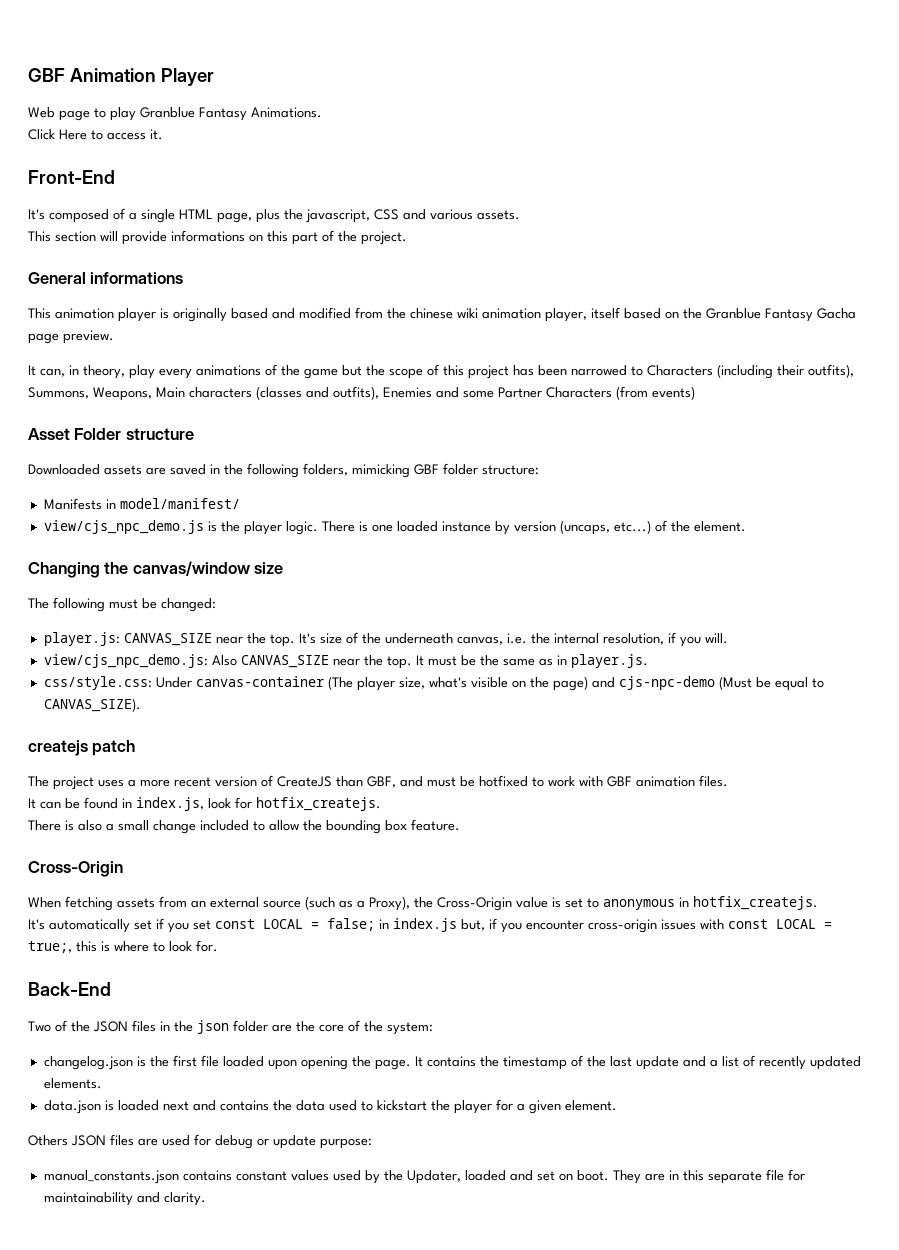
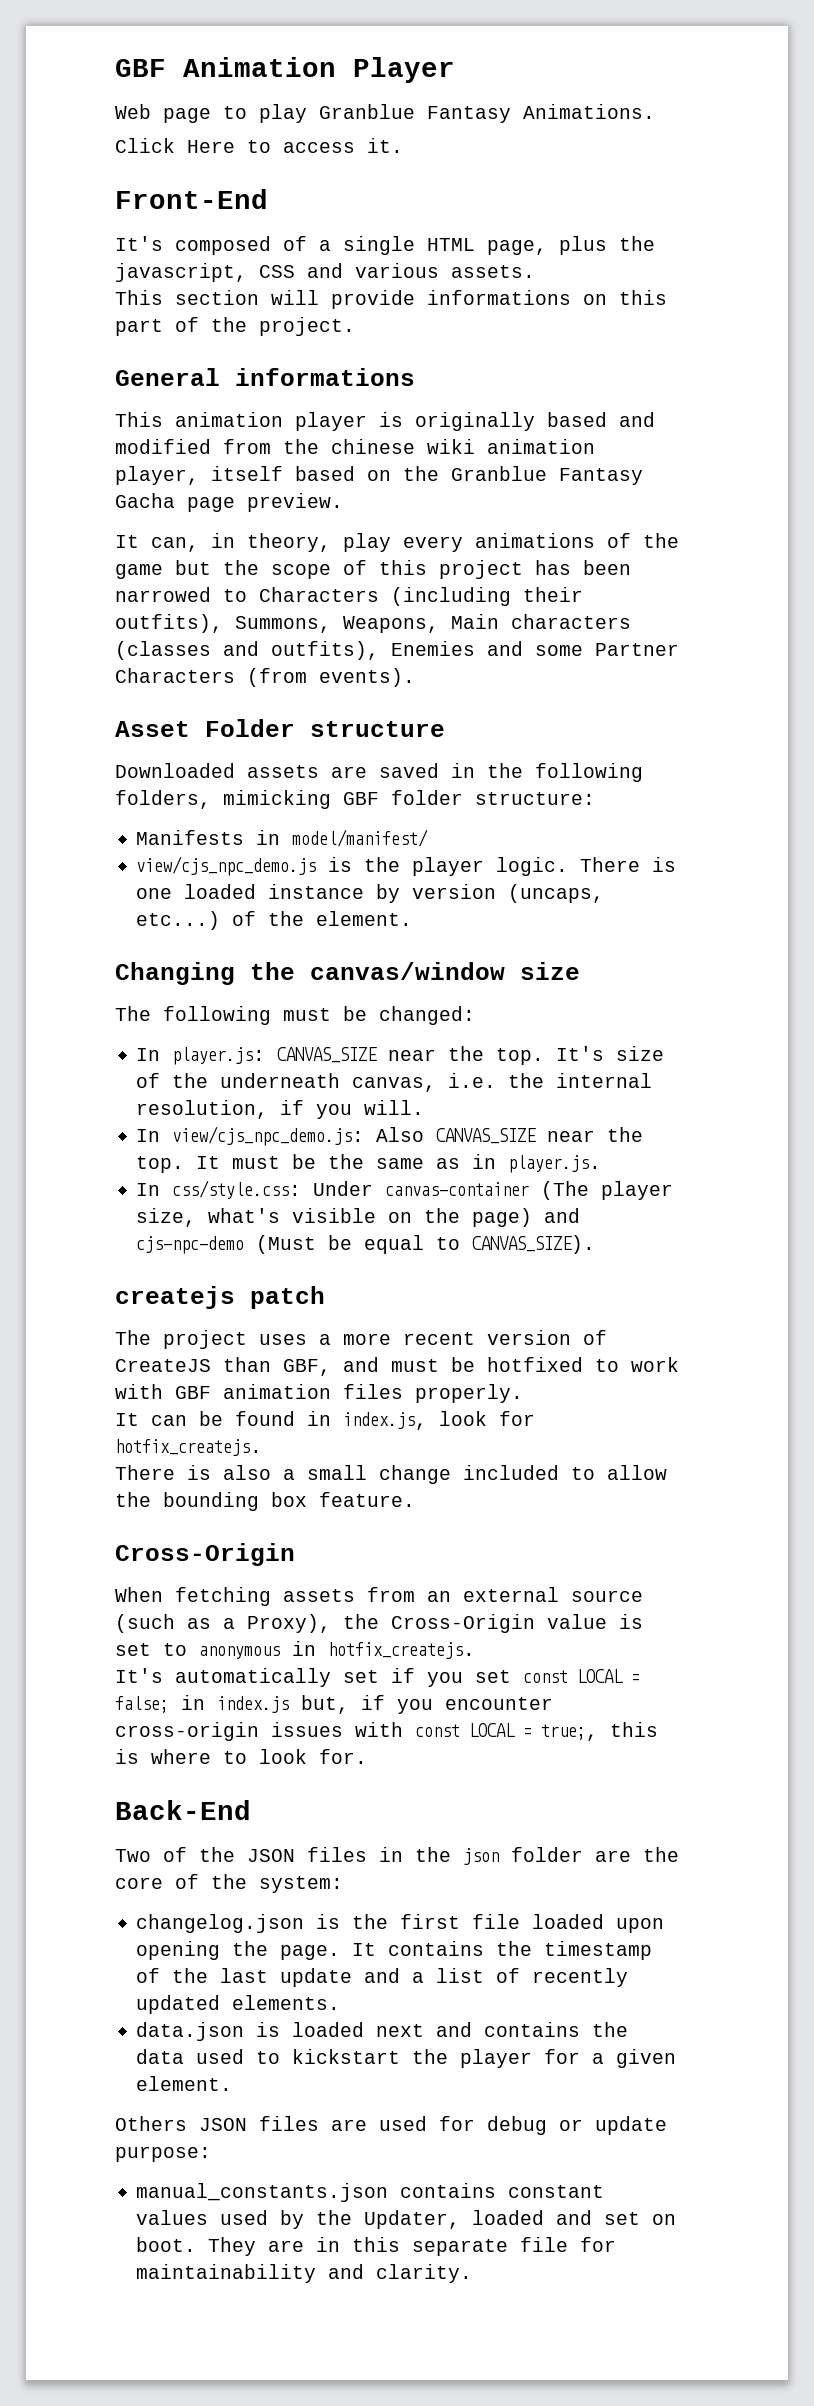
[652,386,695,400] events) -> [319,668,415,687] events).
(216, 605) none -> [136,1048,161,1061] In
(728, 638) none -> [136,1129,161,1142] In
(648, 661) none -> [136,1183,161,1196] In
[699,775,728,787] files. -> [343,1384,523,1403] files properly.

